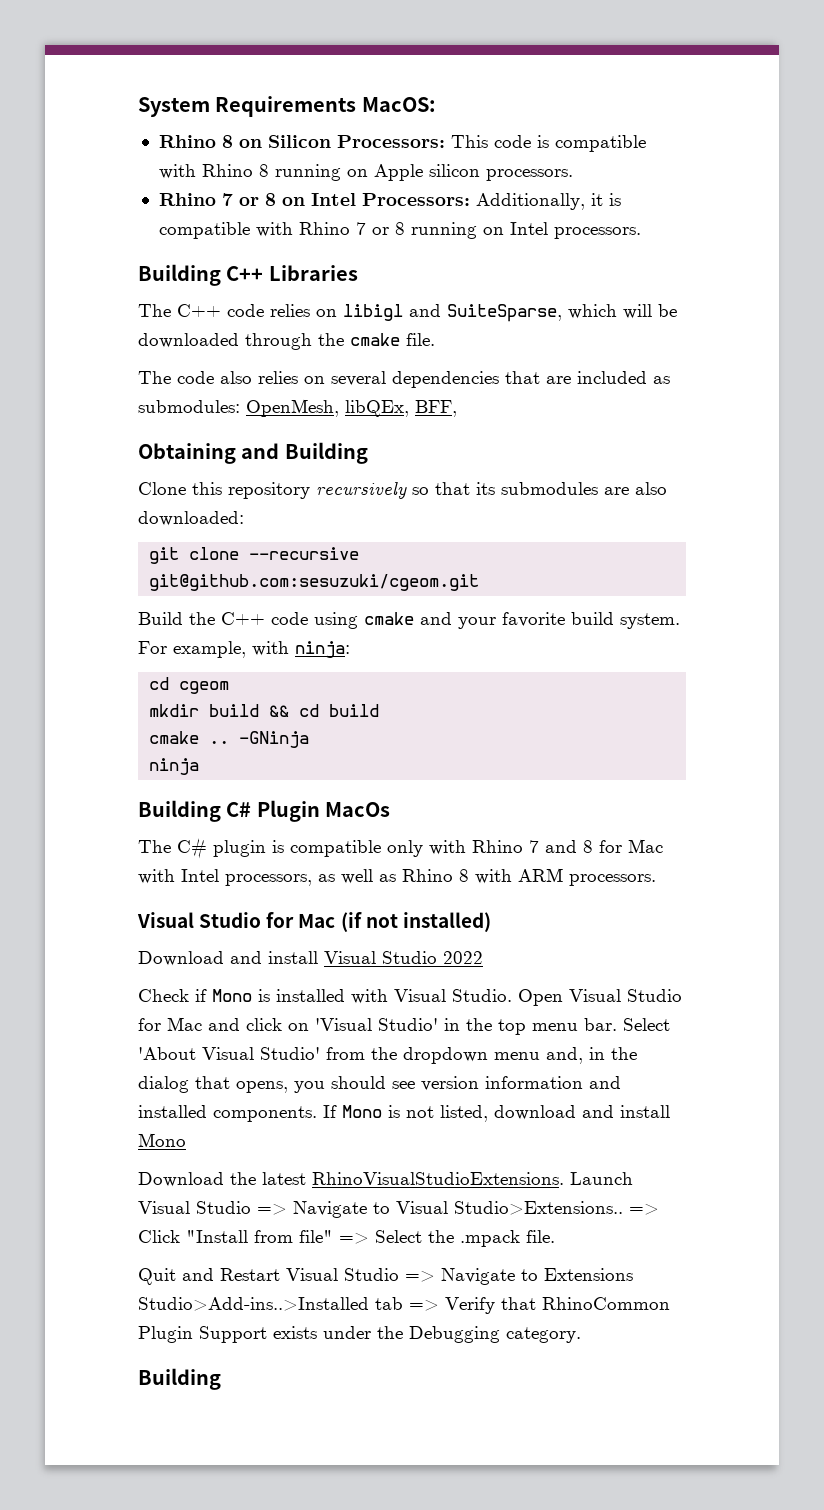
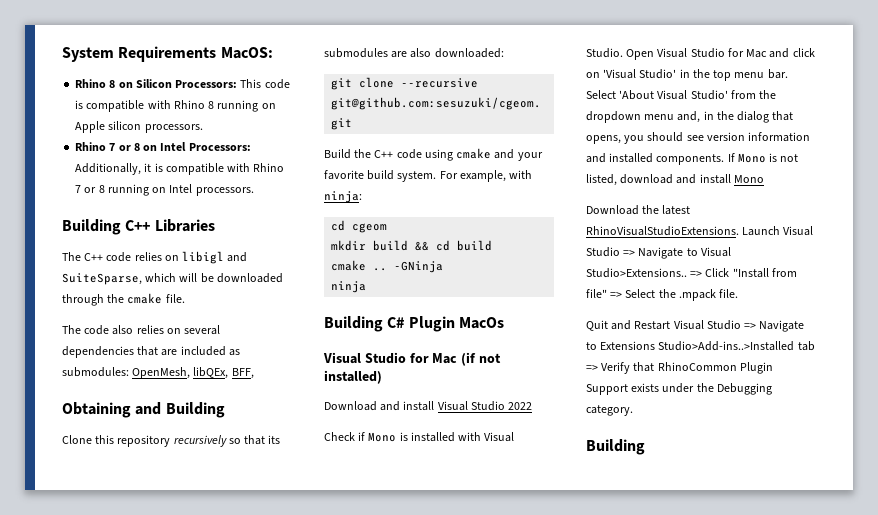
[138,838,663,859] [138,868,656,886] // The C# plugin is compatible only with Rhino 7 and 8 for Mac with Intel processors, as well as Rhino 8 with ARM processors. -> (504, 323) none

